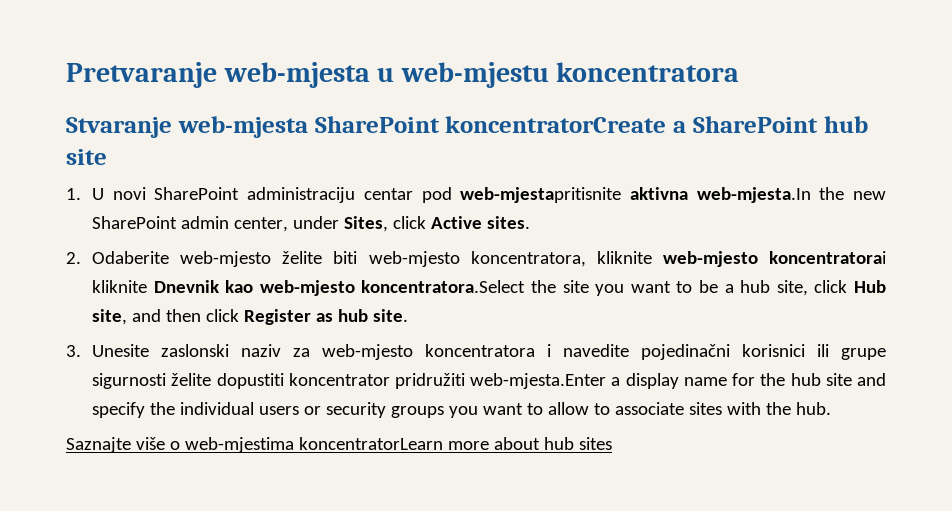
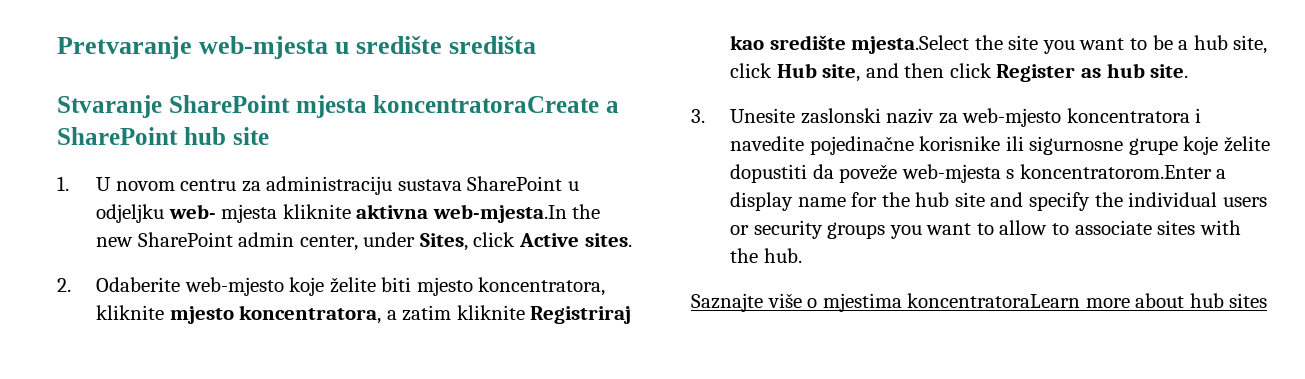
[400,62,740,88] web-mjestu koncentratora -> [356,36,537,54] središte središta
[177,116,667,138] web-mjesta SharePoint koncentratorCreate -> [168,95,600,118] SharePoint mjesta koncentratoraCreate
[112,187,622,203] novi SharePoint administraciju centar pod web-mjestapritisnite -> [115,176,579,195] [96,204,351,223] novom centru za administraciju sustava SharePoint u odjeljku web- mjesta kliknite
(272, 259) none -> [289,277,325,296] koje
[368,251,460,267] web-mjesto -> [416,277,473,296] mjesto
[662,251,886,267] [92,280,526,296] web-mjesto koncentratorai kliknite Dnevnik kao web-mjesto koncentratora.Select -> [169,305,632,324] [730,35,970,54] mjesto koncentratora, a zatim kliknite Registriraj kao središte mjesta.Select
[641,344,886,360] [92,373,607,389] pojedinačni korisnici ili grupe sigurnosti želite dopustiti koncentrator pridružiti web-mjesta.Enter -> [809,136,1270,155] [730,164,1212,183] pojedinačne korisnike ili sigurnosne grupe koje želite dopustiti da poveže web-mjesta s koncentratorom.Enter
[184,437,443,453] web-mjestima koncentratorLearn -> [822,293,1081,312] mjestima koncentratoraLearn

